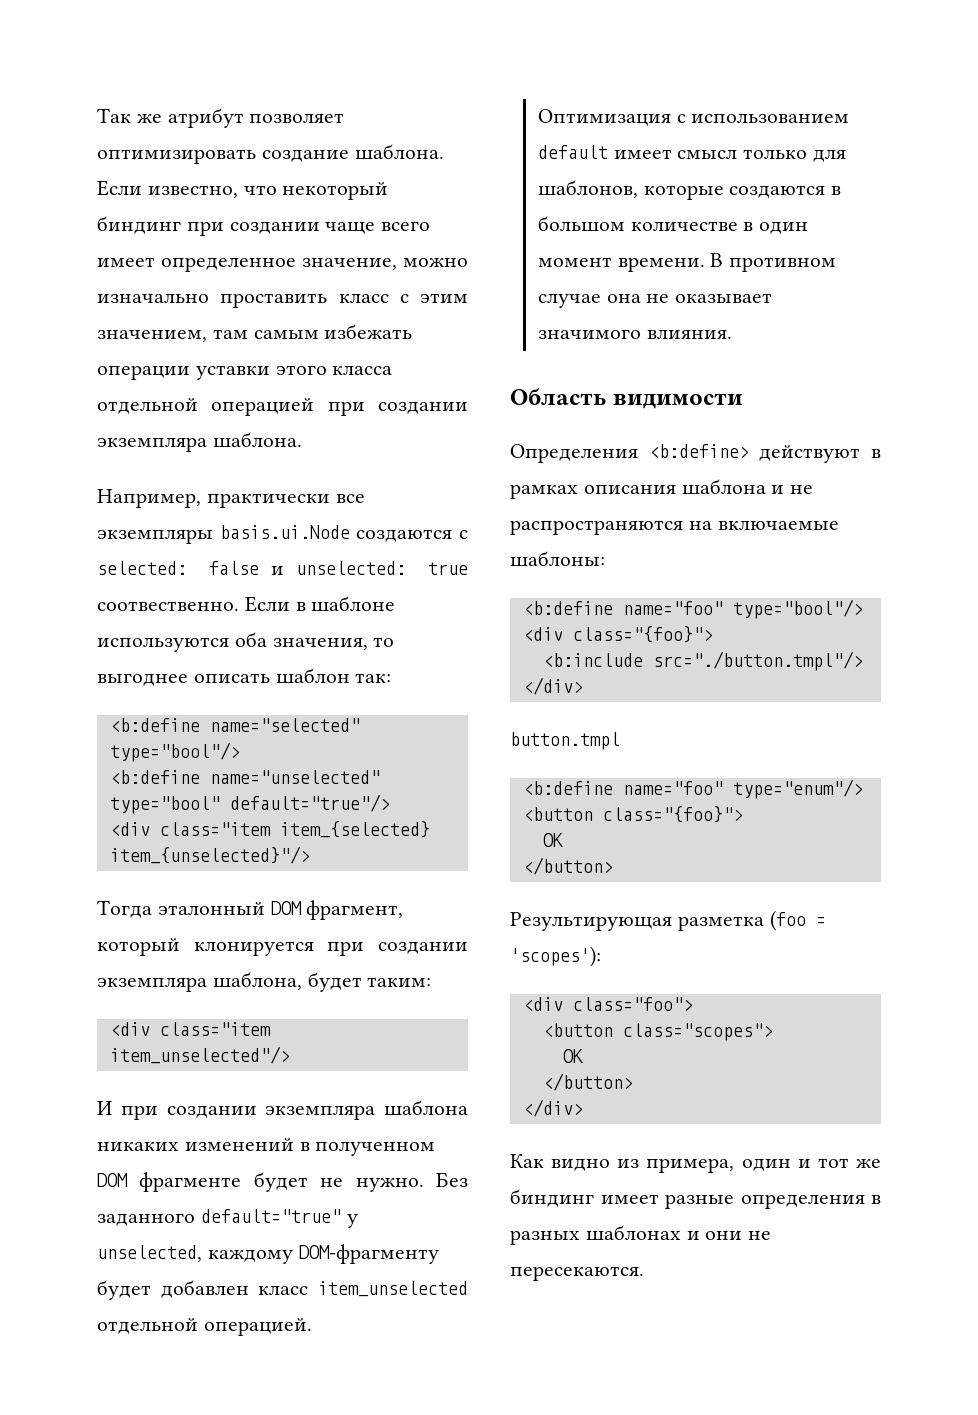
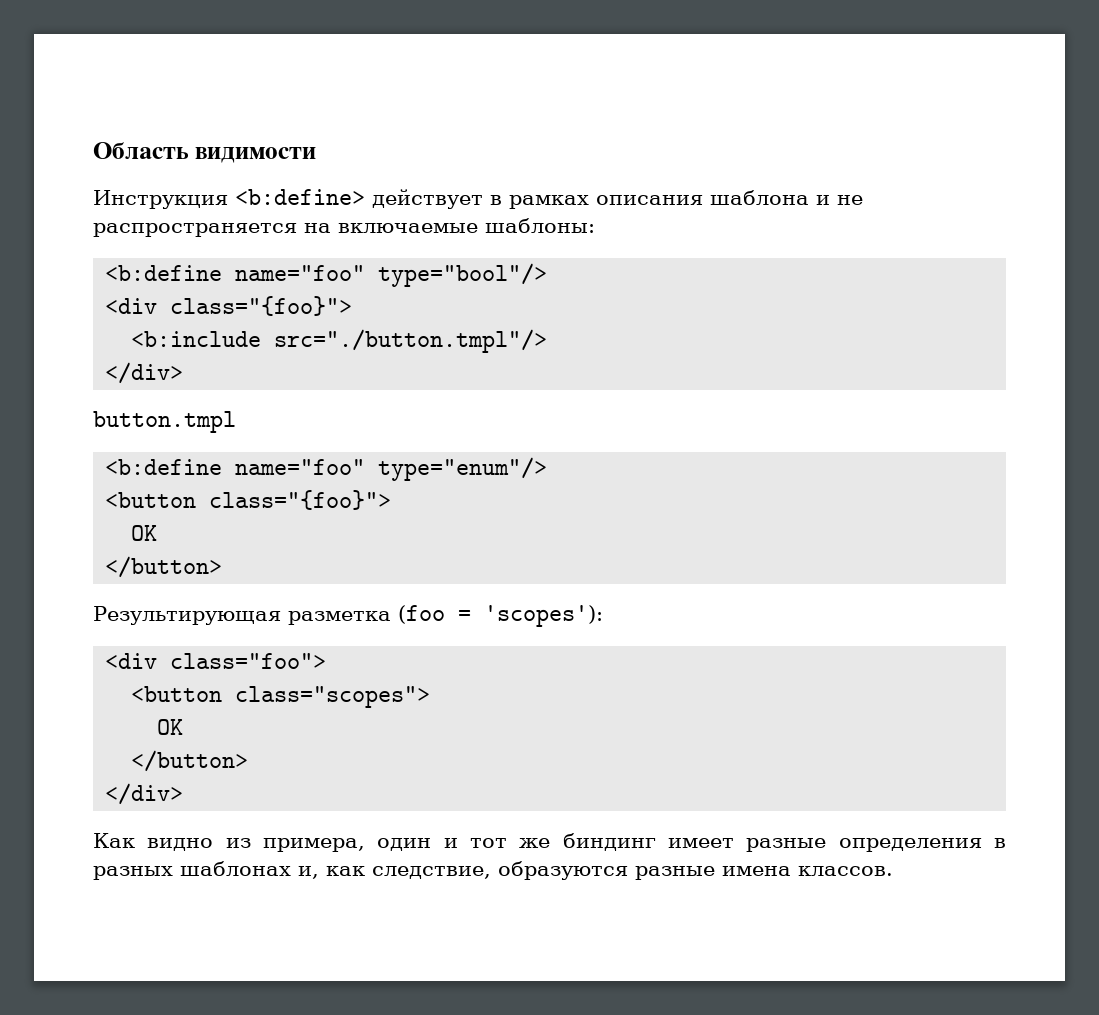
[97,108,345,128] [97,144,444,164] [97,180,389,200] [97,216,431,236] [97,257,468,272] [97,293,468,308] [97,324,413,342] [97,365,393,380] [97,398,468,416] [97,432,302,452] [97,489,365,508] [97,525,468,544] [97,561,468,575] [97,596,396,612] [97,632,395,652] [97,668,392,686] [109,718,360,732] [109,742,240,762] [109,770,380,784] [109,794,390,814] [109,821,430,838] [109,846,310,864] [97,900,404,920] [97,938,468,956] [97,972,432,992] [109,1022,271,1036] [109,1046,290,1064] [97,1100,468,1120] [97,1138,436,1156] [97,1172,468,1192] [97,1209,358,1228] [97,1244,439,1264] [97,1280,468,1300] [97,1318,312,1336] [537,109,850,126] [537,145,847,162] [537,180,842,200] [537,216,809,234] [537,253,837,272] [537,293,773,308] [537,329,732,339] Так же атрибут позволяет оптимизировать создание шаблона. Если известно, что некоторый биндинг при создании чаще всего имеет определенное значение, можно изначально проставить класс с этим значением, там самым избежать операции уставки этого класса отдельной операцией при создании экземпляра шаблона. // Например, практически все экземпляры basis.ui.Node создаются с selected: false и unselected: true соотвественно. Если в шаблоне используются оба значения, то выгоднее описать шаблон так: // <b:define name="selected" type="bool"/> // <b:define name="unselected" type="bool" default="true"/> // <div class="item item_{selected} item_{unselected}"/> // Тогда эталонный DOM фрагмент, который клонируется при создании экземпляра шаблона, будет таким: // <div class="item item_unselected"/> // И при создании экземпляра шаблона никаких изменений в полученном DOM фрагменте будет не нужно. Без заданного default="true" у unselected, каждому DOM-фрагменту будет добавлен класс item_unselected отдельной операцией. // Оптимизация с использованием default имеет смысл только для шаблонов, которые создаются в большом количестве в один момент времени. В противном случае она не оказывает значимого влияния. // -> (93, 150) none
[510,444,861,463] Определения <b:define> действуют -> [93,189,483,209] Инструкция <b:define> действует
[510,520,683,535] распространяются -> [93,223,297,237] распространяется
[686,1231,772,1240] [510,1266,644,1281] и они не пересекаются. -> [298,861,893,880] и, как следствие, образуются разные имена классов.

